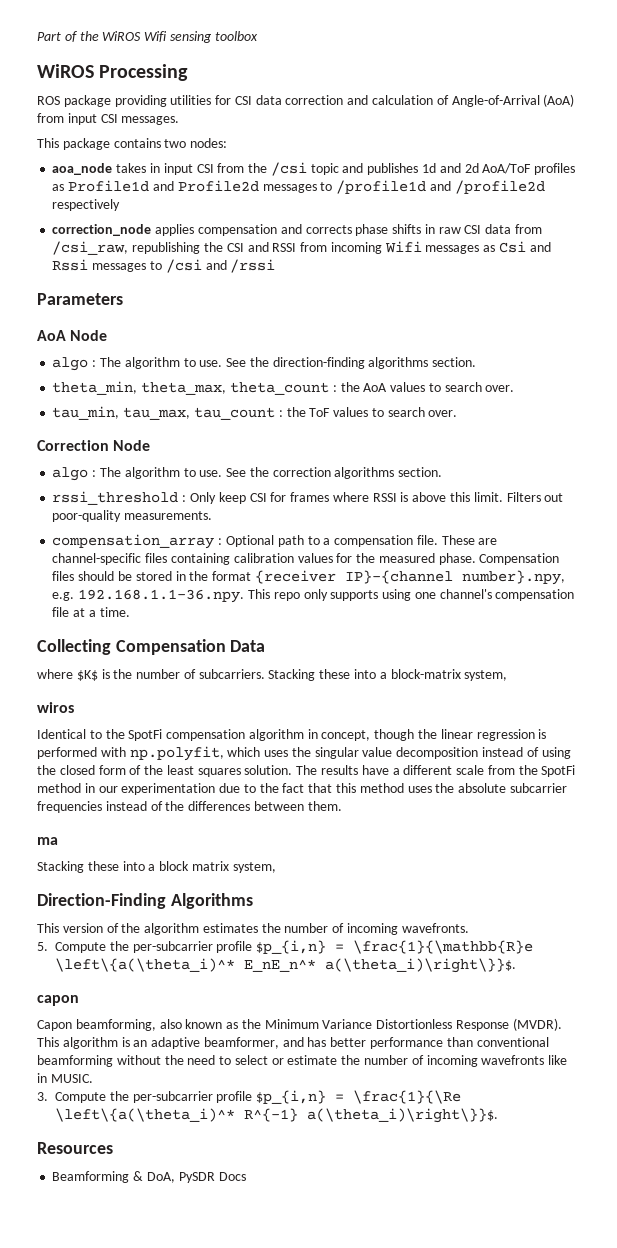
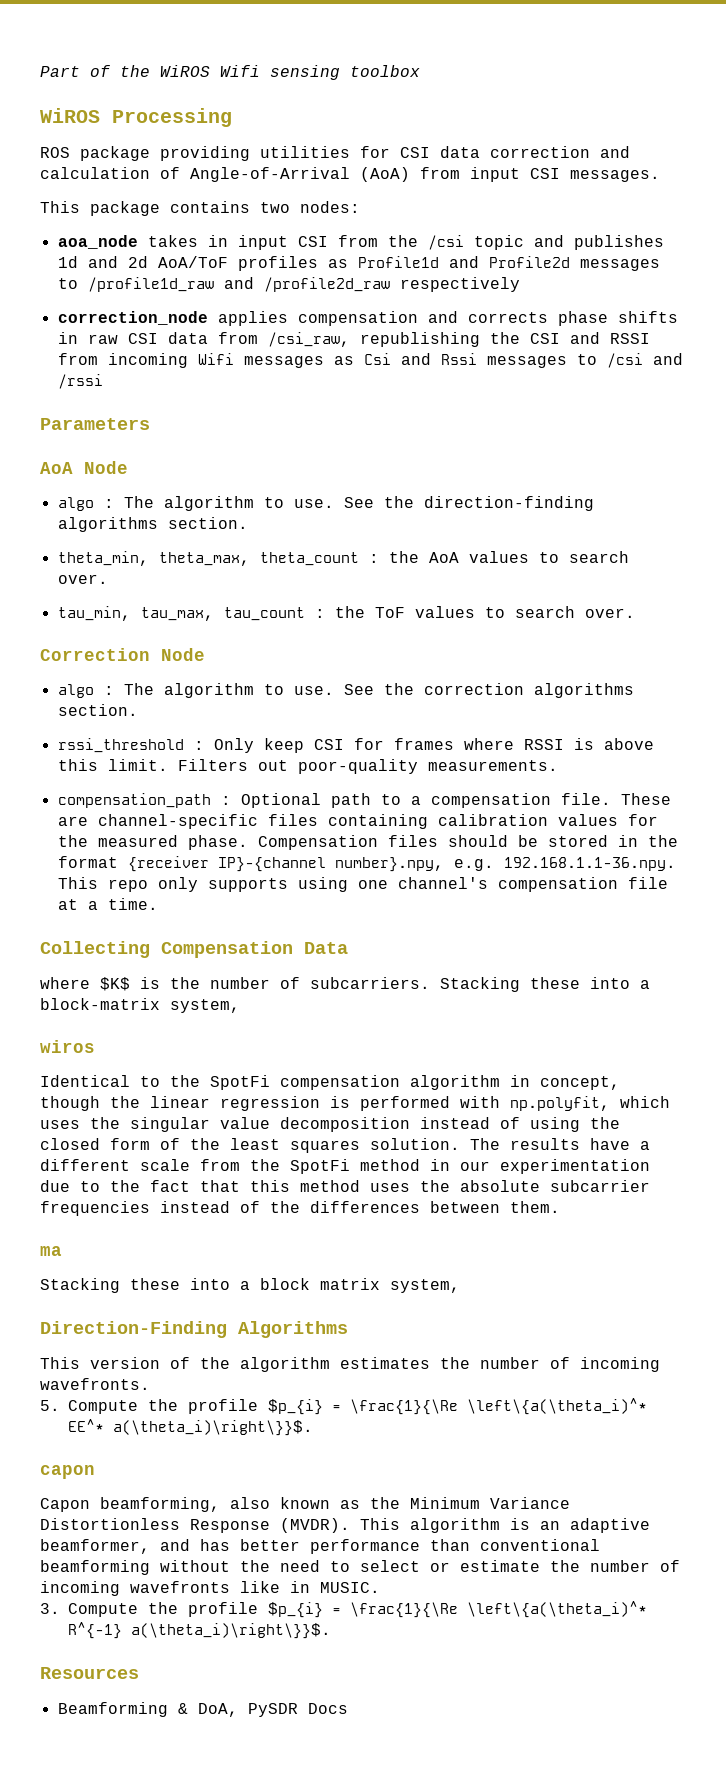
[336,180,545,194] /profile1d and /profile2d -> [87,277,390,292] /profile1d_raw and /profile2d_raw
[52,534,215,549] compensation_array -> [57,793,211,808] compensation_path
[132,940,534,954] [55,958,316,972] per-subcarrier profile $p_{i,n} = \frac{1}{\mathbb{R}e \left\{a(\theta_i)^* E_nE_n^* -> [188,1398,647,1415] [68,1419,104,1432] profile $p_{i} = \frac{1}{\Re \left\{a(\theta_i)^* EE^*
[132,1090,327,1104] per-subcarrier profile $p_{i,n} -> [188,1602,323,1618] profile $p_{i}

